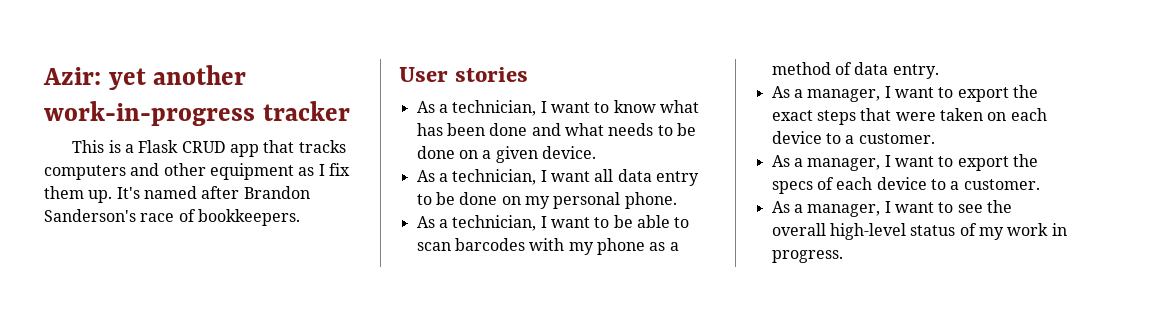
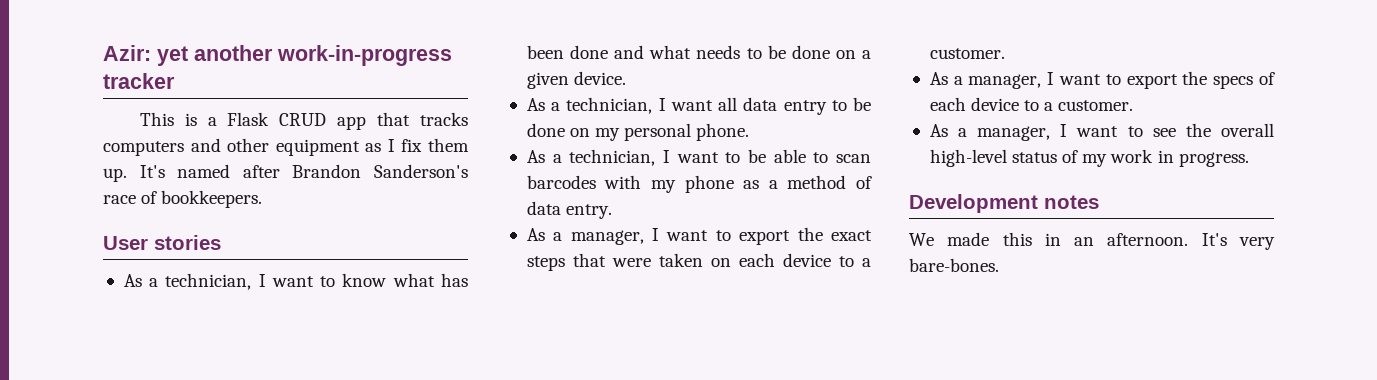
(843, 256) none -> [909,194,1099,213] [909,232,1275,250] [909,258,999,272] // Development notes // We made this in an afternoon. It's very bare-bones.

